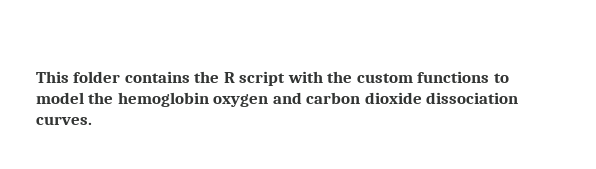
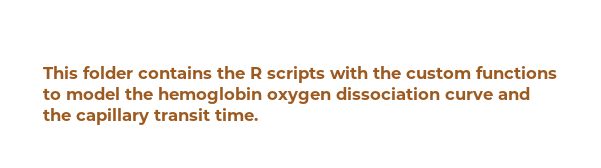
[239,71,286,86] script -> [267,66,325,83] scripts
[272,92,519,104] [36,116,92,125] and carbon dioxide dissociation curves. -> [336,87,530,100] [43,108,258,125] dissociation curve and the capillary transit time.

